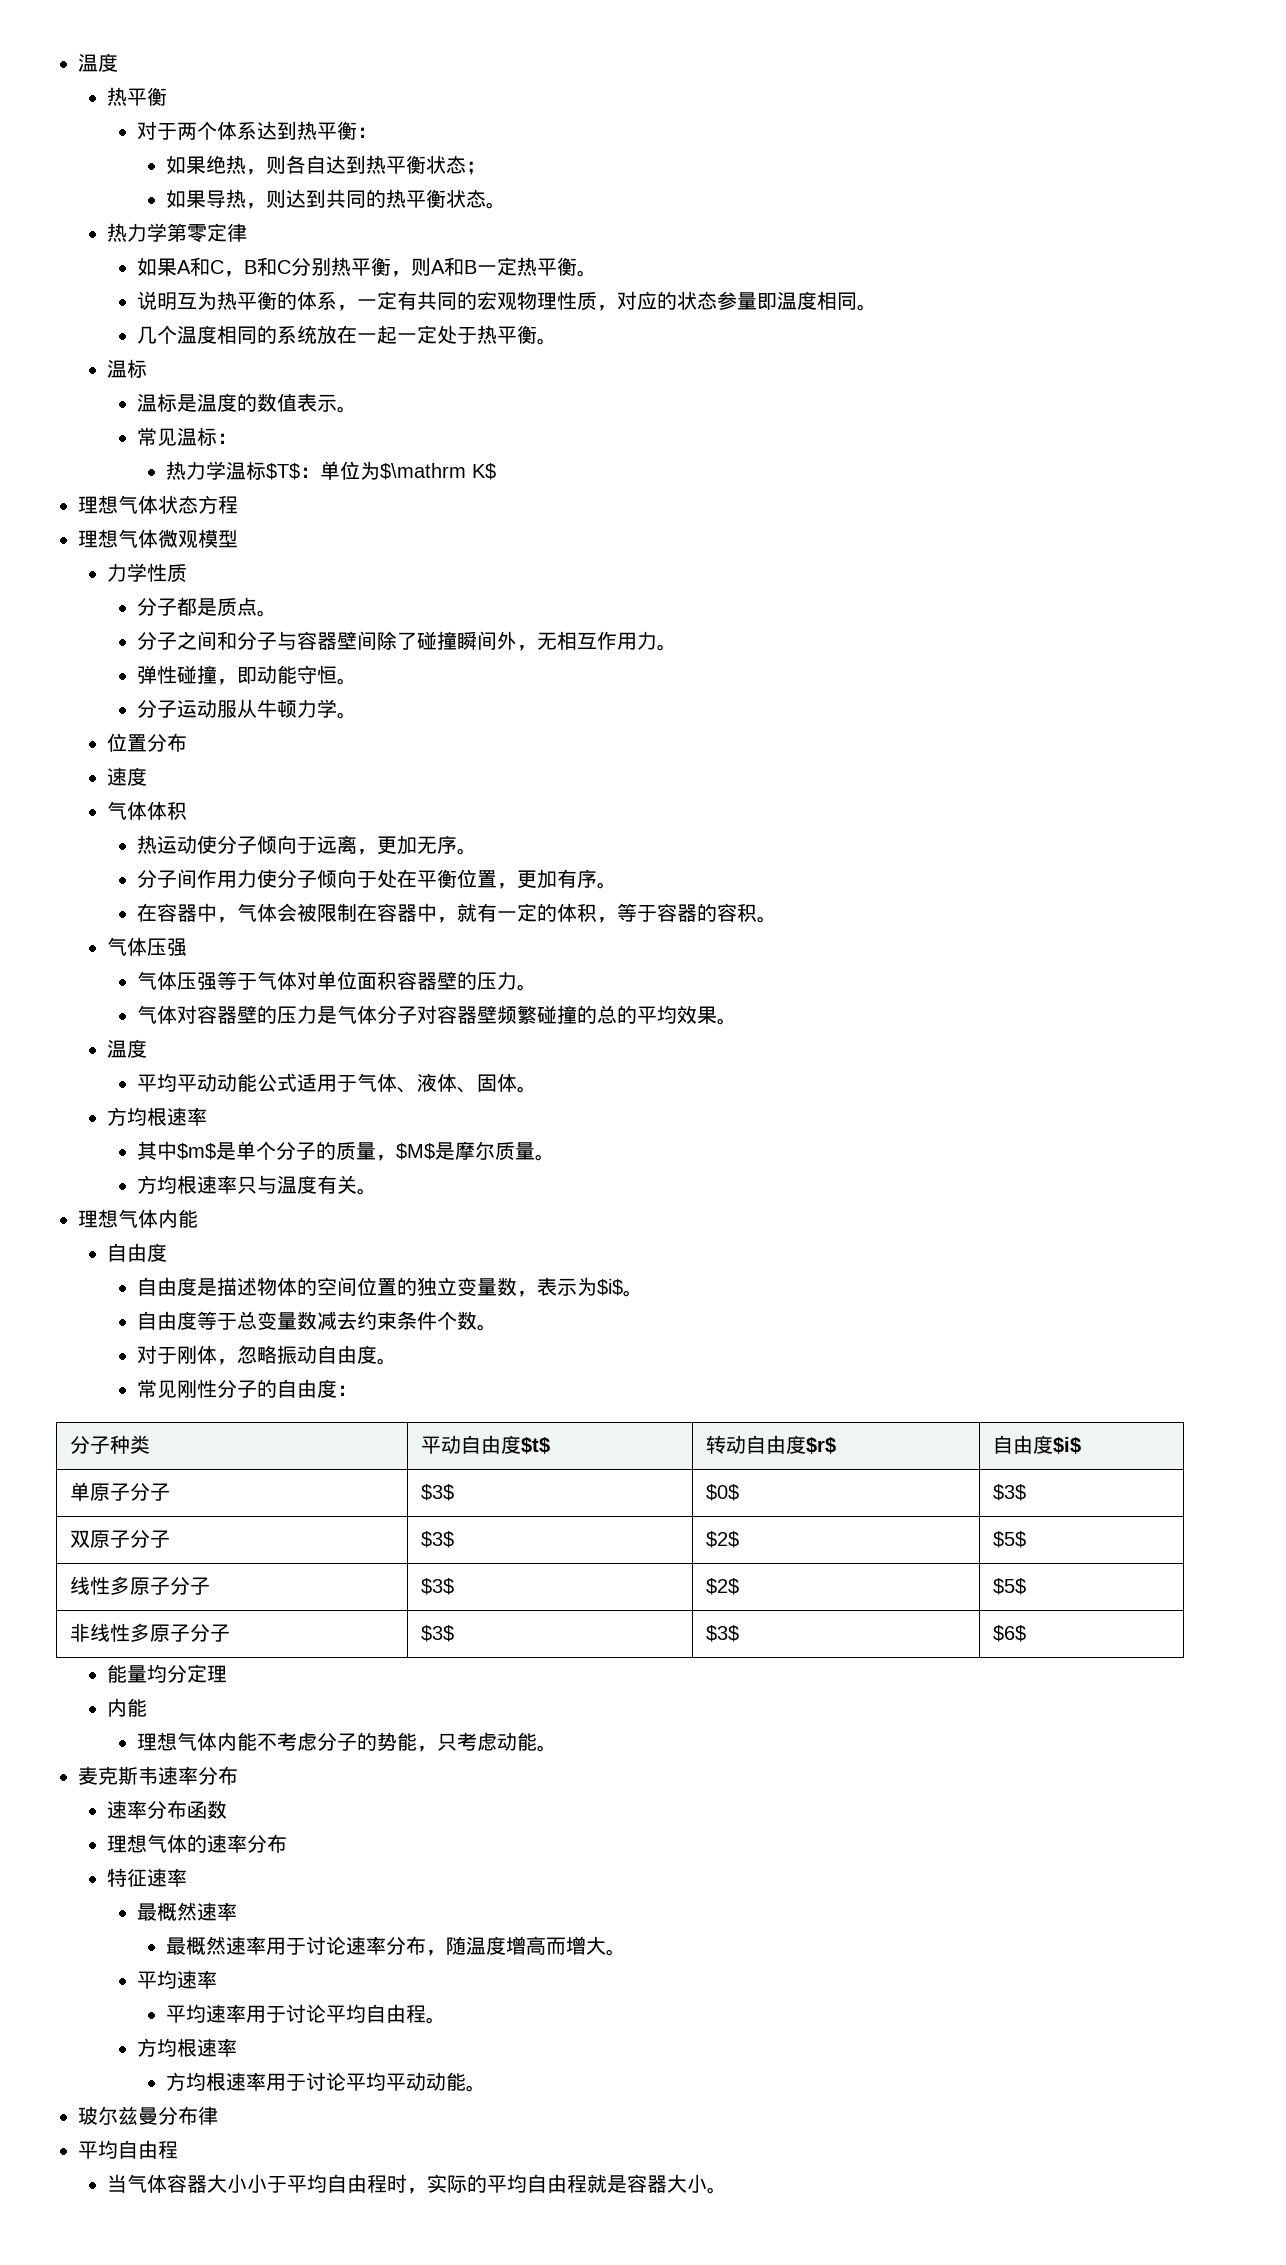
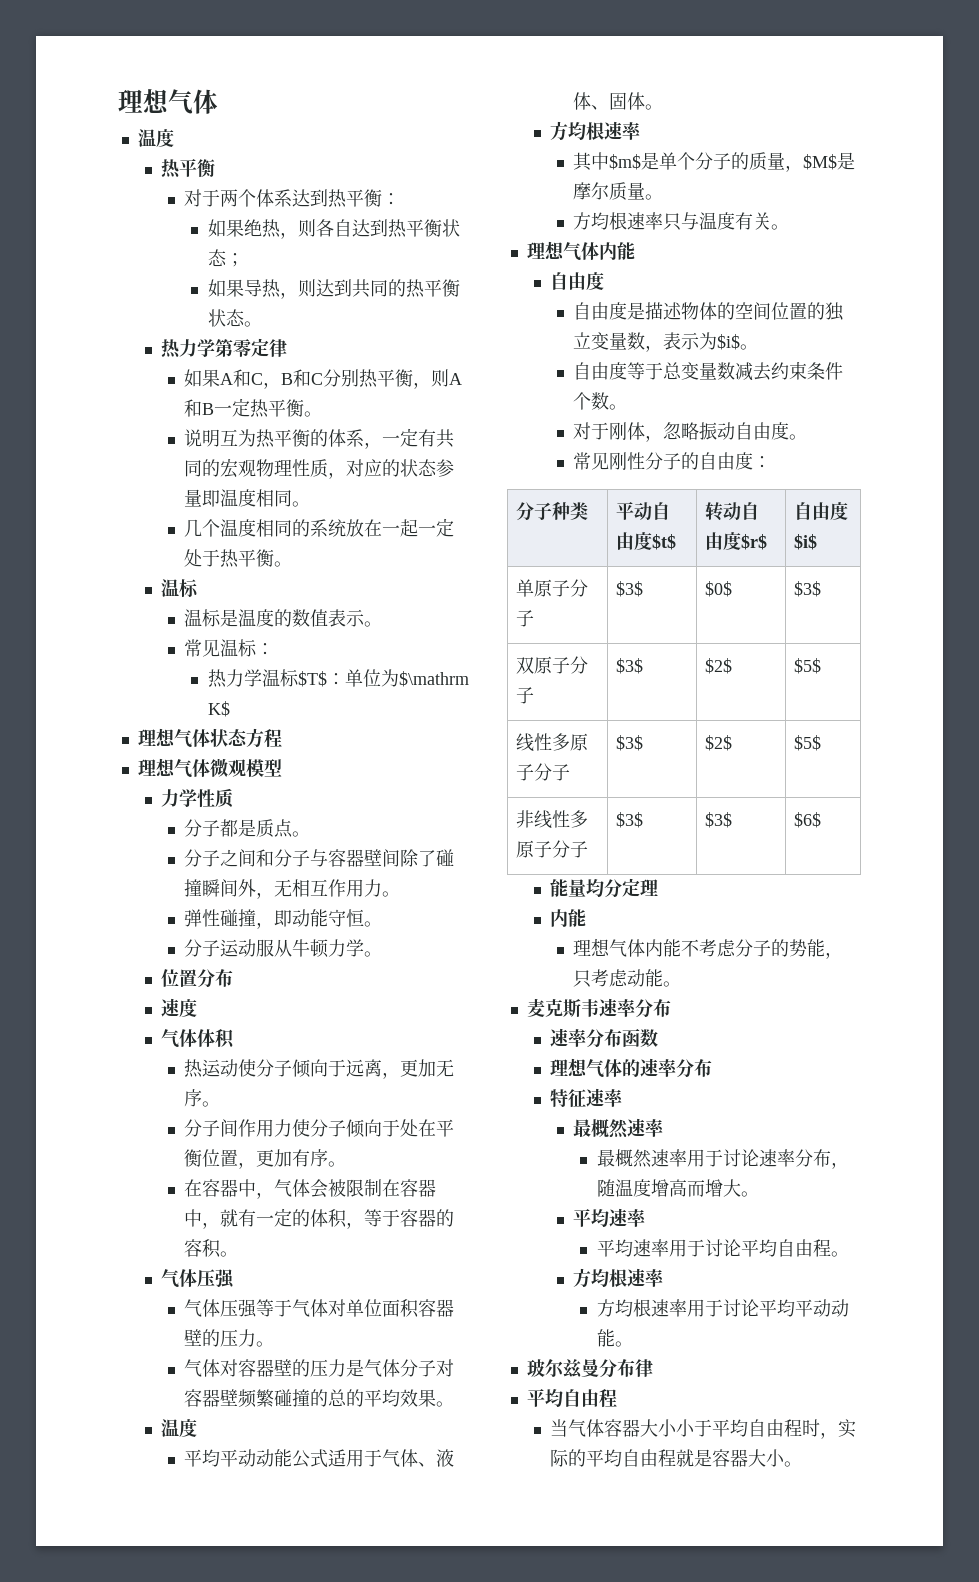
(78, 62) none -> [118,89,218,114] 理想气体 //

